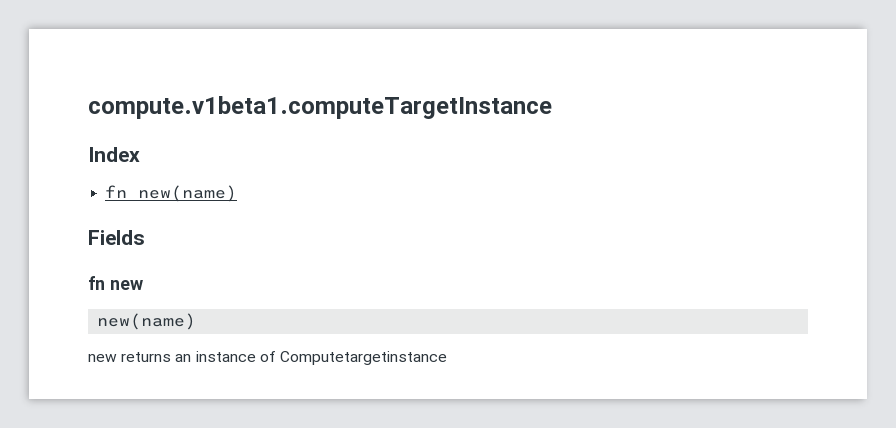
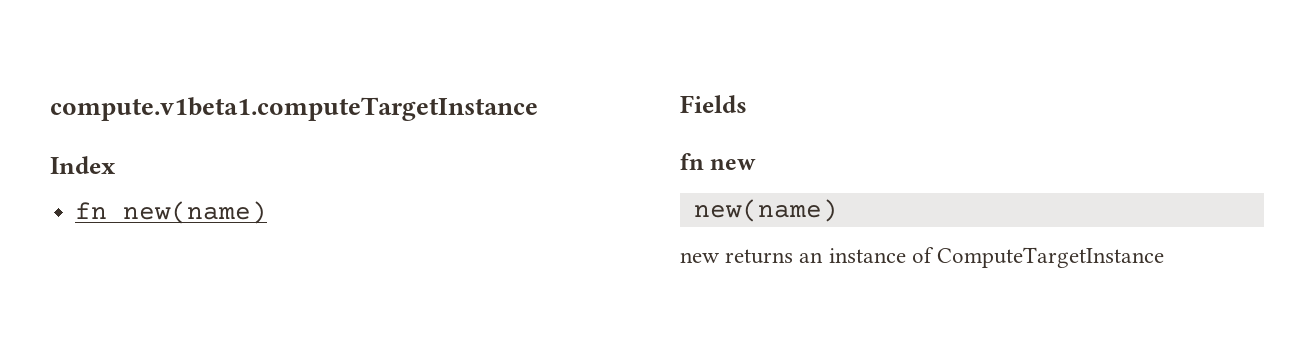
[279,351,447,365] Computetargetinstance -> [937,247,1165,268] ComputeTargetInstance

